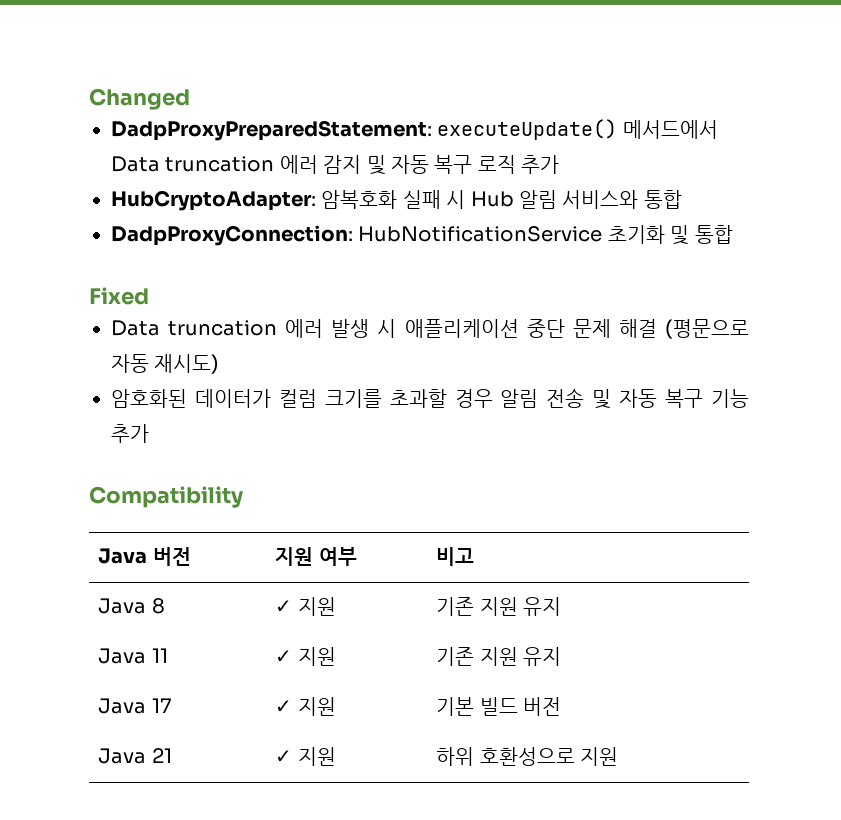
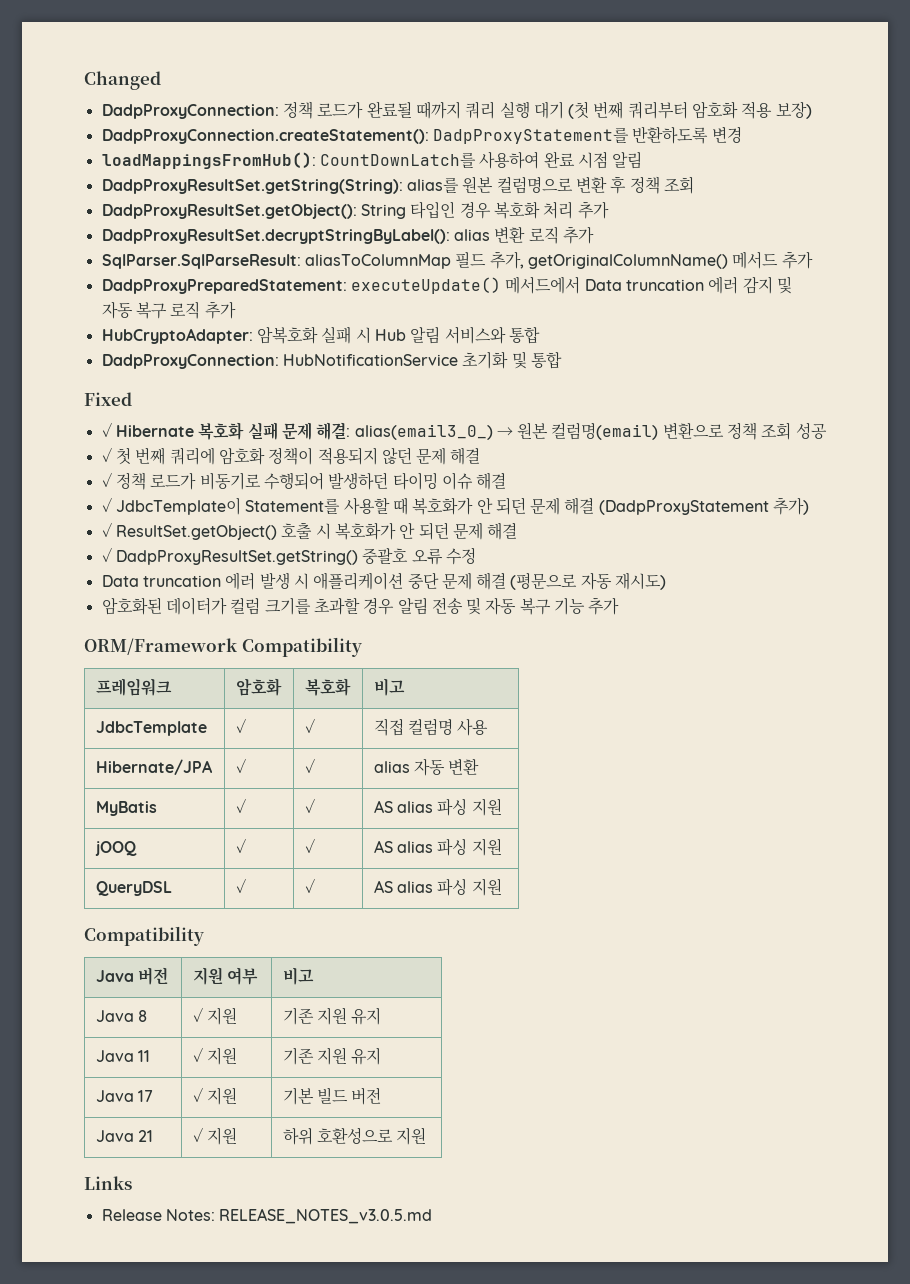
(190, 99) none -> [101,101,812,119] [101,126,742,144] [101,151,643,169] [101,176,694,194] [101,201,609,219] [101,226,594,244] [101,251,813,269] // DadpProxyConnection: 정책 로드가 완료될 때까지 쿼리 실행 대기 (첫 번째 쿼리부터 암호화 적용 보장) // DadpProxyConnection.createStatement(): DadpProxyStatement를 반환하도록 변경 // loadMappingsFromHub(): CountDownLatch를 사용하여 완료 시점 알림 // DadpProxyResultSet.getString(String): alias를 원본 컬럼명으로 변환 후 정책 조회 // DadpProxyResultSet.getObject(): String 타입인 경우 복호화 처리 추가 // DadpProxyResultSet.decryptStringByLabel(): alias 변환 로직 추가 // SqlParser.SqlParseResult: aliasToColumnMap 필드 추가, getOriginalColumnName() 메서드 추가
(149, 296) none -> [101,422,827,440] [101,447,481,465] [101,472,507,490] [101,497,810,515] [101,522,518,540] [101,547,476,565] // ✓ Hibernate 복호화 실패 문제 해결: alias(email3_0_) → 원본 컬럼명(email) 변환으로 정책 조회 성공 // ✓ 첫 번째 쿼리에 암호화 정책이 적용되지 않던 문제 해결 // ✓ 정책 로드가 비동기로 수행되어 발생하던 타이밍 이슈 해결 // ✓ JdbcTemplate이 Statement를 사용할 때 복호화가 안 되던 문제 해결 (DadpProxyStatement 추가) // ✓ ResultSet.getObject() 호출 시 복호화가 안 되던 문제 해결 // ✓ DadpProxyResultSet.getString() 중괄호 오류 수정
(149, 433) none -> [84,637,362,657] [95,678,172,696] [235,678,282,696] [304,678,351,696] [373,678,405,696] [95,721,207,736] [235,718,246,733] [304,718,315,733] [373,718,489,736] [95,759,213,775] [235,758,246,773] [304,758,315,773] [373,758,480,776] [95,801,157,816] [235,798,246,813] [304,798,315,813] [373,798,502,816] [94,841,137,856] [235,838,246,853] [304,838,315,853] [373,838,502,856] [95,881,172,896] [235,878,246,893] [304,878,315,893] [373,878,502,896] // ORM/Framework Compatibility // 프레임워크 | 암호화 | 복호화 | 비고 // JdbcTemplate | ✓ | ✓ | 직접 컬럼명 사용 // Hibernate/JPA | ✓ | ✓ | alias 자동 변환 // MyBatis | ✓ | ✓ | AS alias 파싱 지원 // jOOQ | ✓ | ✓ | AS alias 파싱 지원 // QueryDSL | ✓ | ✓ | AS alias 파싱 지원
(618, 756) none -> [84,1176,132,1190] [101,1208,433,1224] // Links // Release Notes: RELEASE_NOTES_v3.0.5.md

